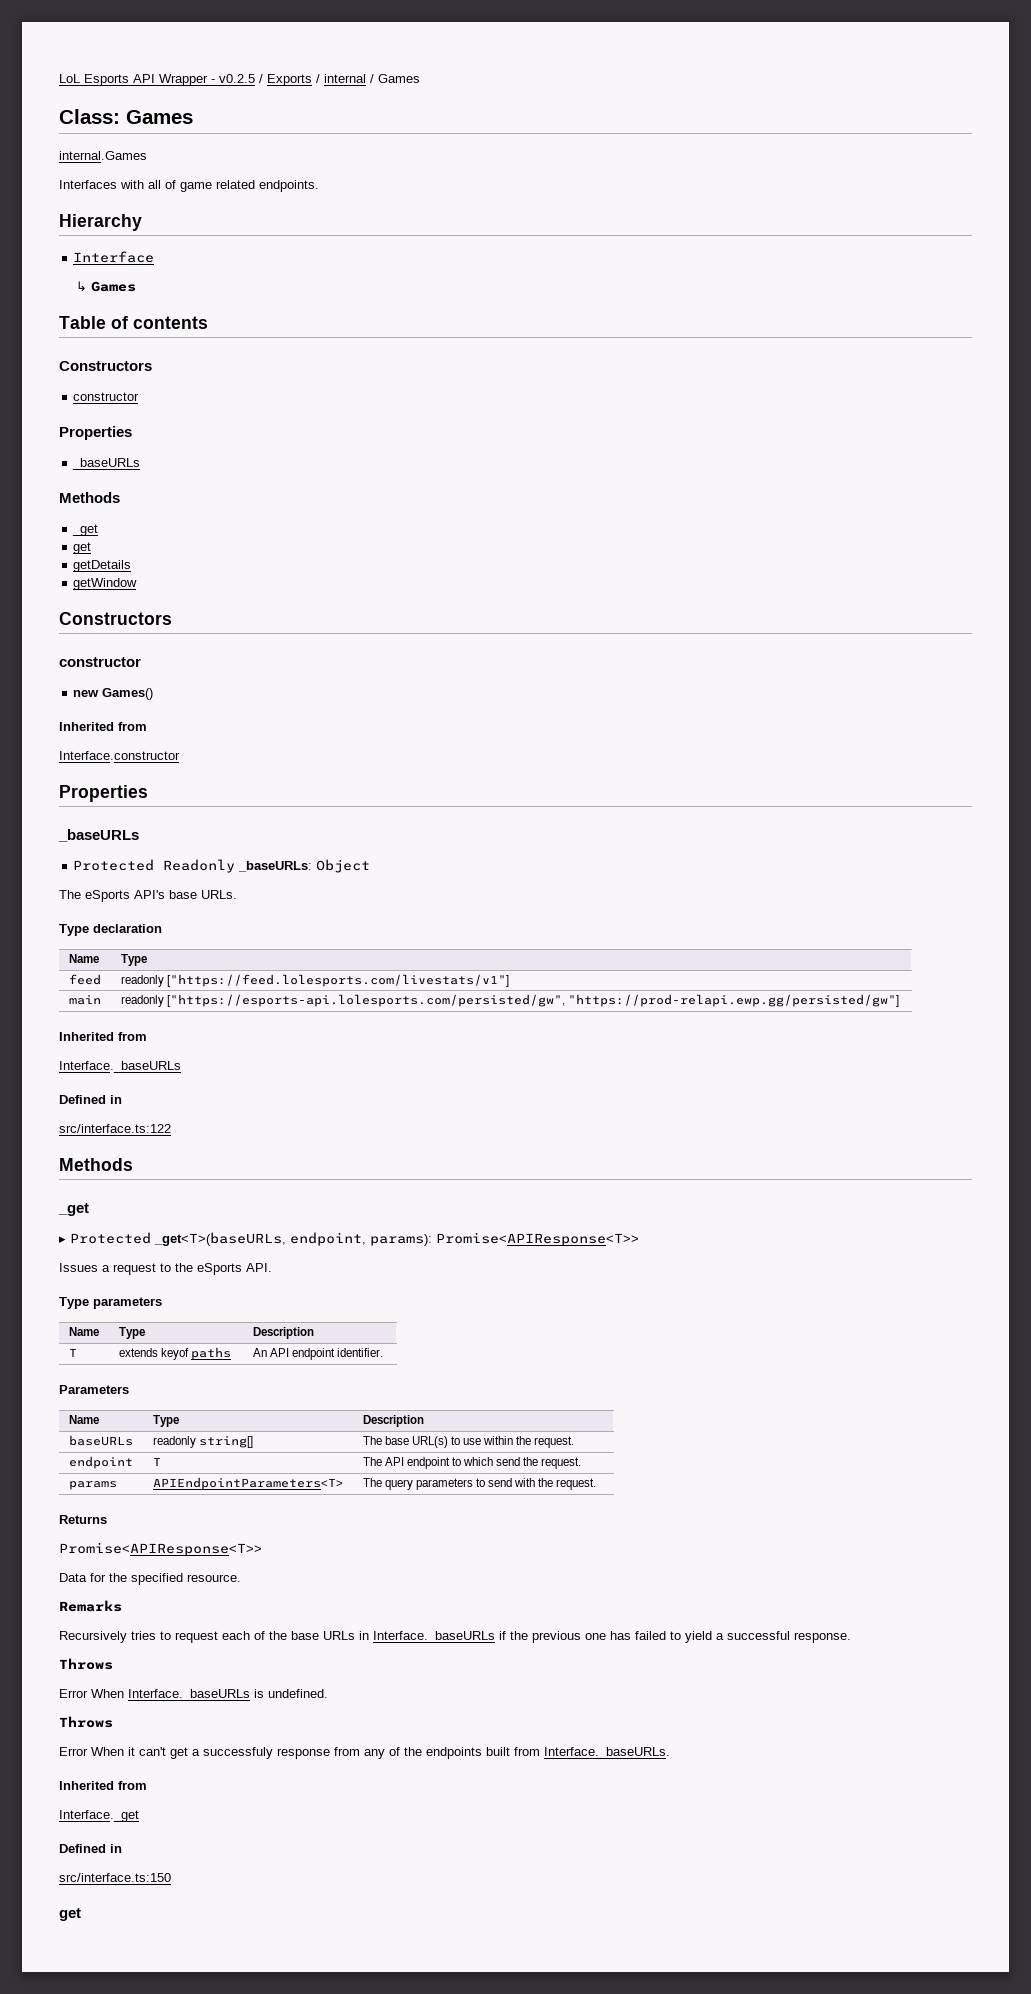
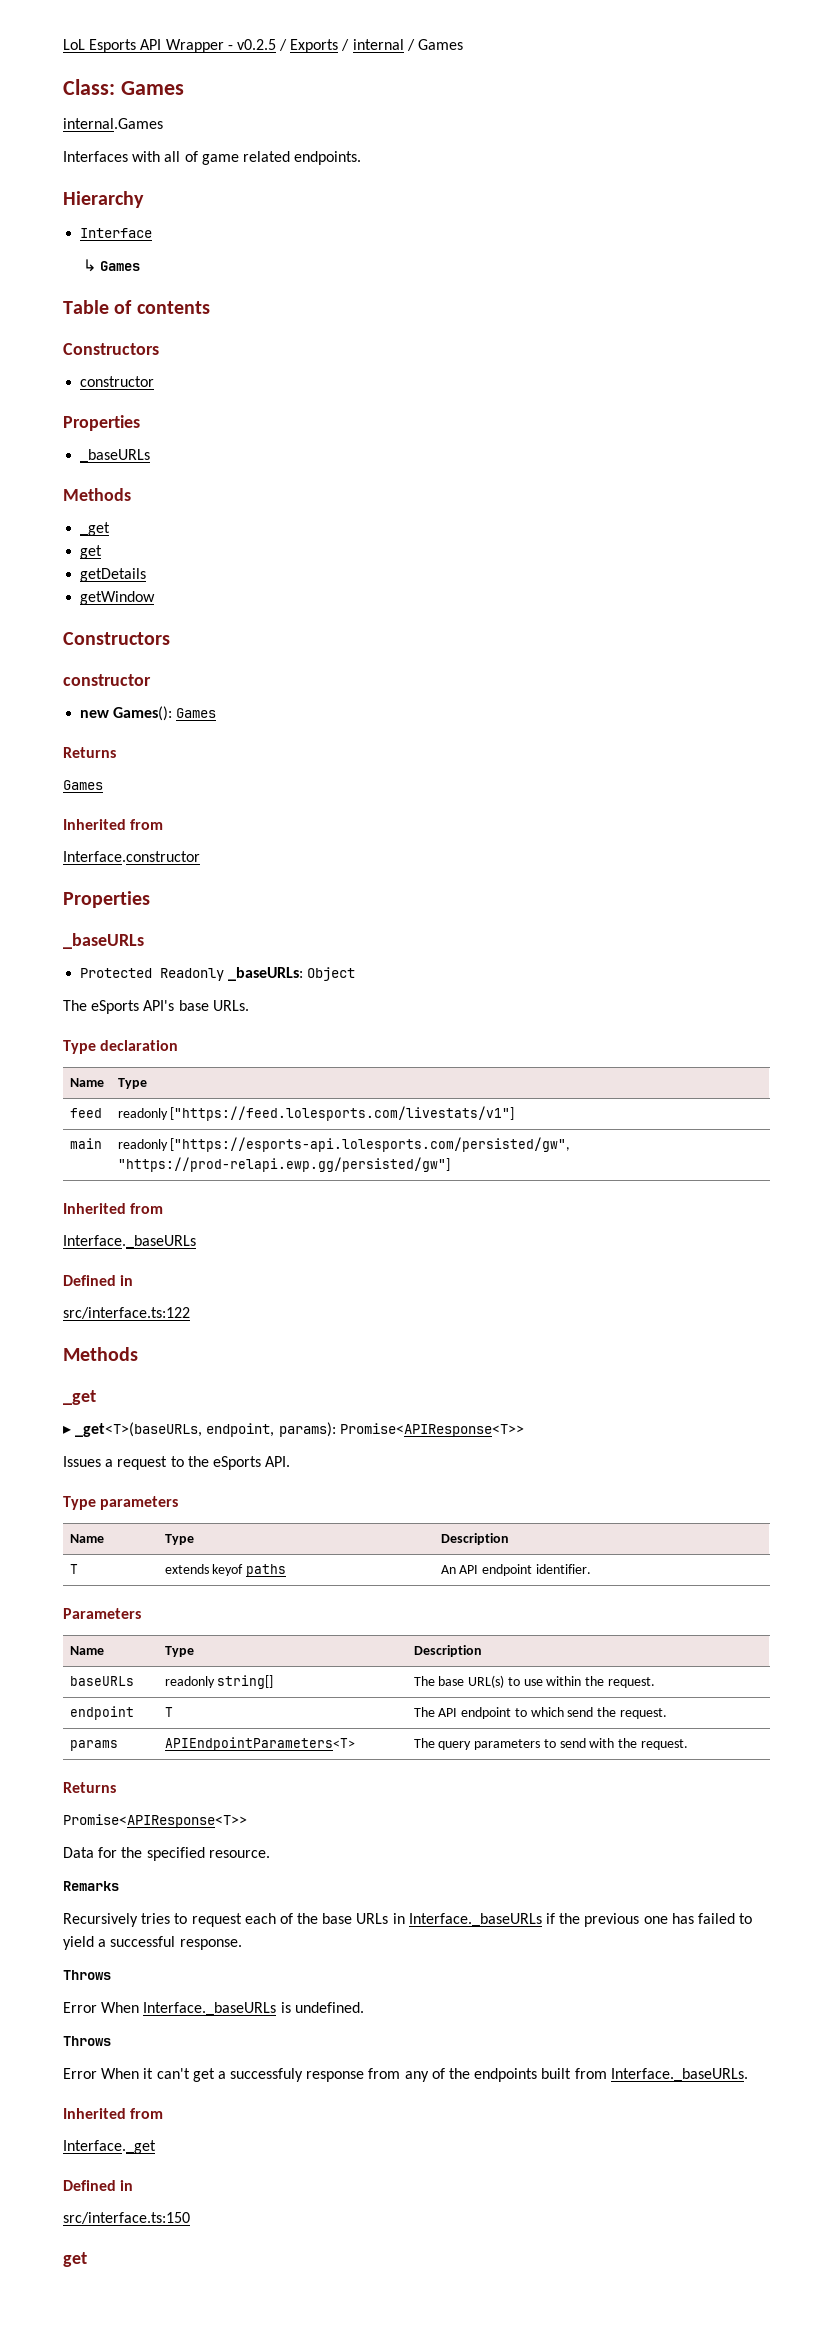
[102,688,154,700] Games() -> [113,706,217,721] [63,747,116,758] [63,780,103,790] Games(): Games // Returns // Games
[70,1232,151,1244] Protected -> (71, 1429) none

